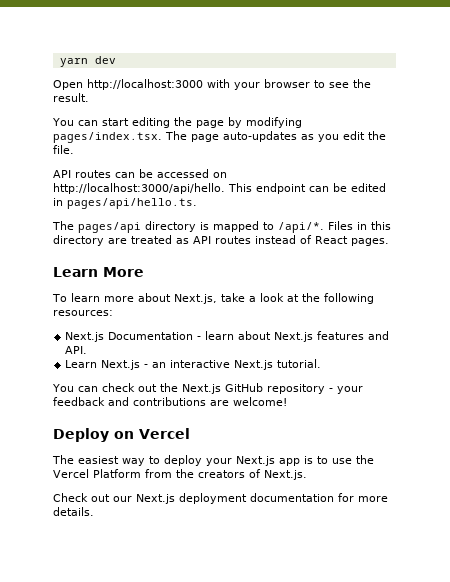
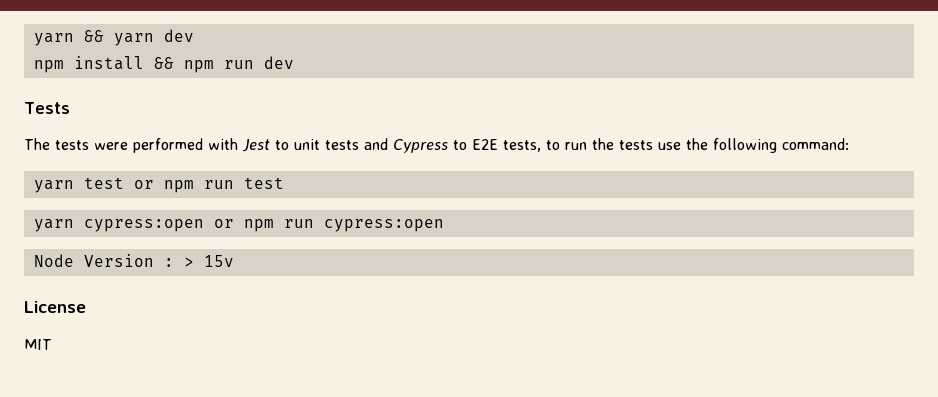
[59,56,116,67] [53,79,371,90] [53,93,89,102] [52,117,302,128] [53,131,386,143] [53,145,74,154] [53,169,227,178] [53,183,386,194] [53,198,197,209] [52,221,391,233] [53,235,389,246] [53,267,144,277] [52,293,374,304] [53,310,113,316] [65,331,390,342] [65,346,88,354] [65,359,322,370] [52,383,363,394] [53,397,287,406] [53,428,190,442] [52,455,374,466] [53,469,307,480] [53,493,388,504] [53,507,94,516] yarn dev // Open http://localhost:3000 with your browser to see the result. // You can start editing the page by modifying pages/index.tsx. The page auto-updates as you edit the file. // API routes can be accessed on http://localhost:3000/api/hello. This endpoint can be edited in pages/api/hello.ts. // The pages/api directory is mapped to /api/*. Files in this directory are treated as API routes instead of React pages. // Learn More // To learn more about Next.js, take a look at the following resources: // Next.js Documentation - learn about Next.js features and API. // Learn Next.js - an interactive Next.js tutorial. // You can check out the Next.js GitHub repository - your feedback and contributions are welcome! // Deploy on Vercel // The easiest way to deploy your Next.js app is to use the Vercel Platform from the creators of Next.js. // Check out our Next.js deployment documentation for more details. -> [33,29,194,46] [33,56,294,73] [24,102,70,114] [24,138,849,153] [33,177,284,193] [33,219,444,232] [33,254,234,267] [24,301,86,313] [24,339,52,350] yarn && yarn dev // npm install && npm run dev // Tests // The tests were performed with Jest to unit tests and Cypress to E2E tests, to run the tests use the following command: // yarn test or npm run test // yarn cypress:open or npm run cypress:open // Node Version : > 15v // License // MIT

